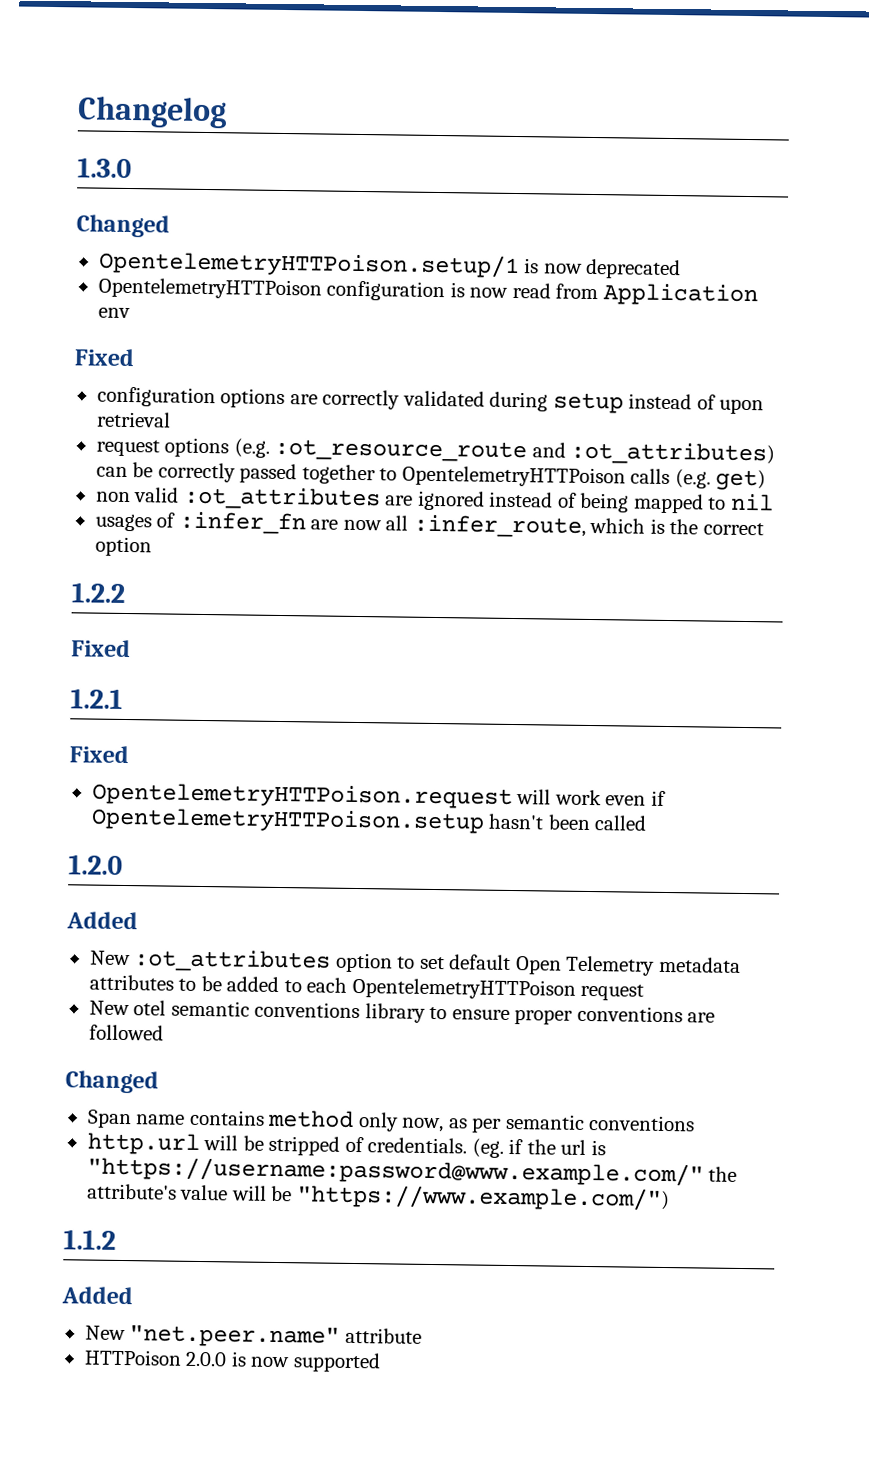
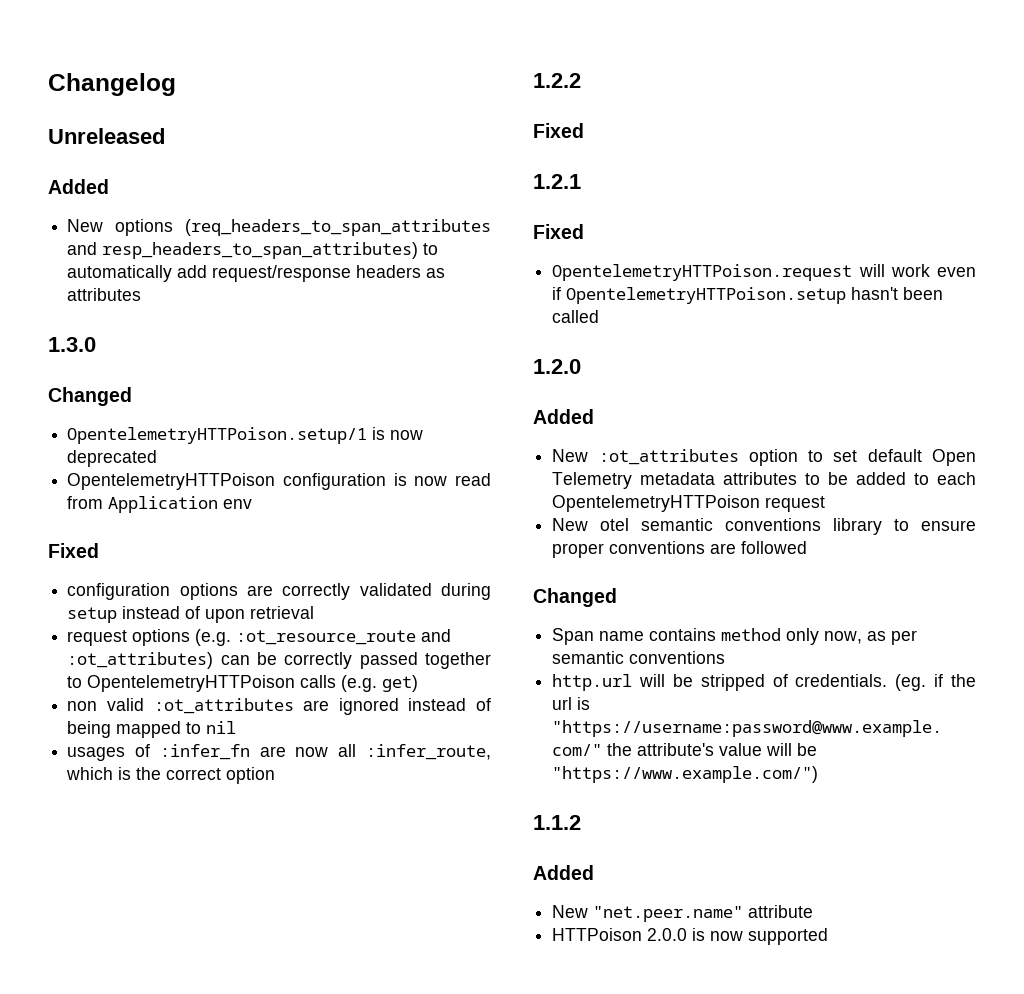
(227, 112) none -> [48,128,165,144] [48,179,109,194] [67,219,491,236] [67,242,439,259] [67,265,446,282] [67,288,142,301] // Unreleased // Added // New options (req_headers_to_span_attributes and resp_headers_to_span_attributes) to automatically add request/response headers as attributes

